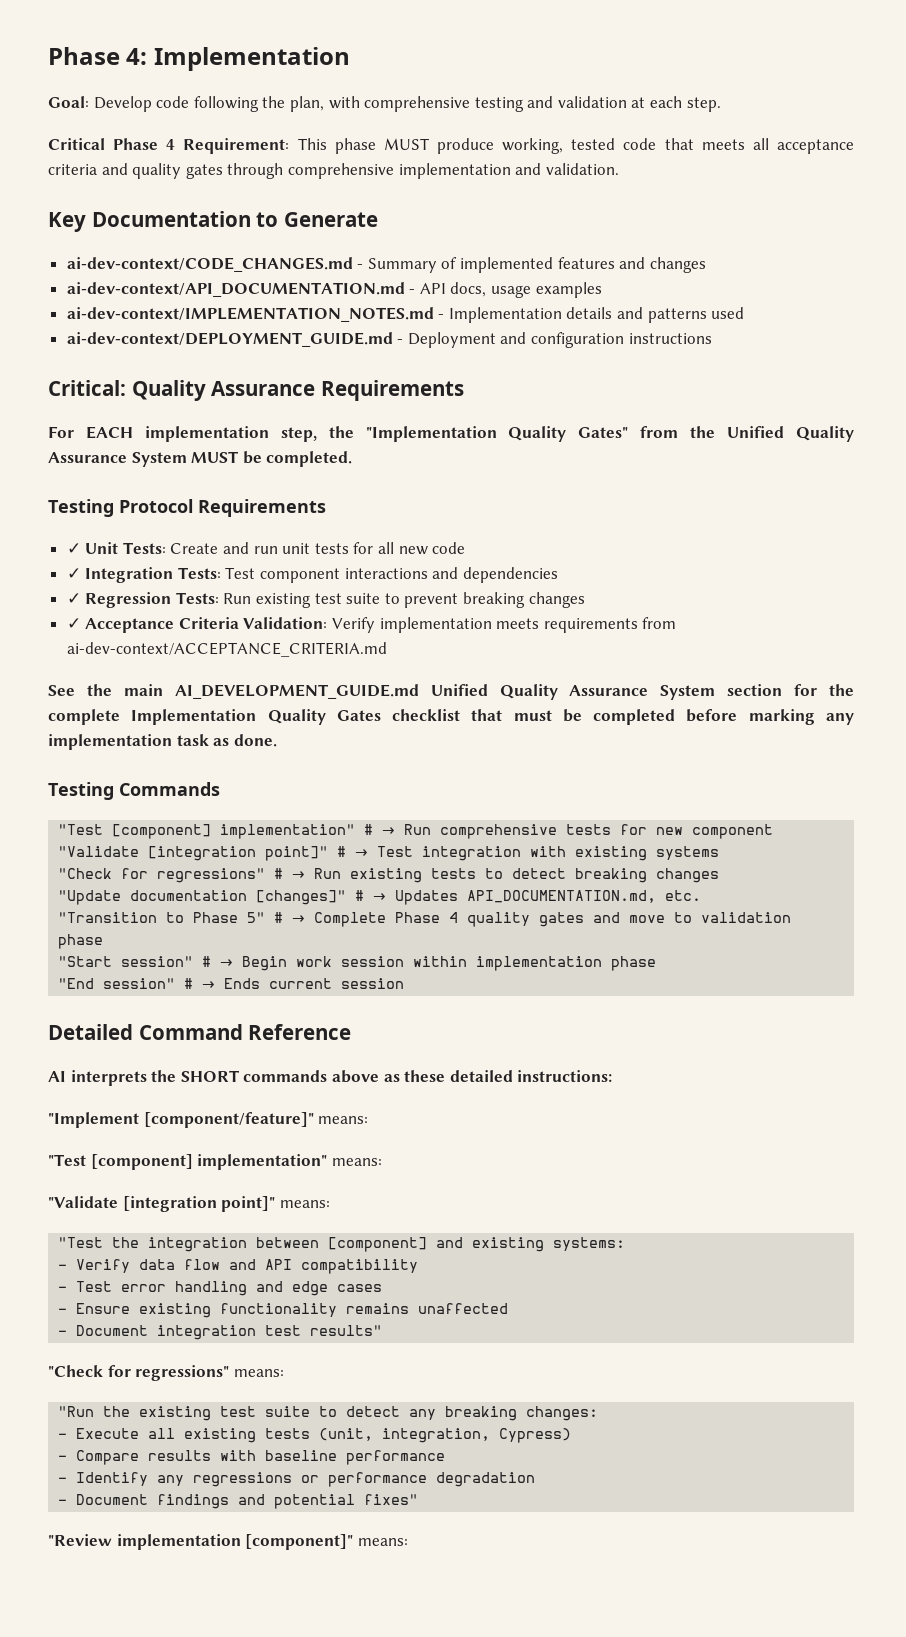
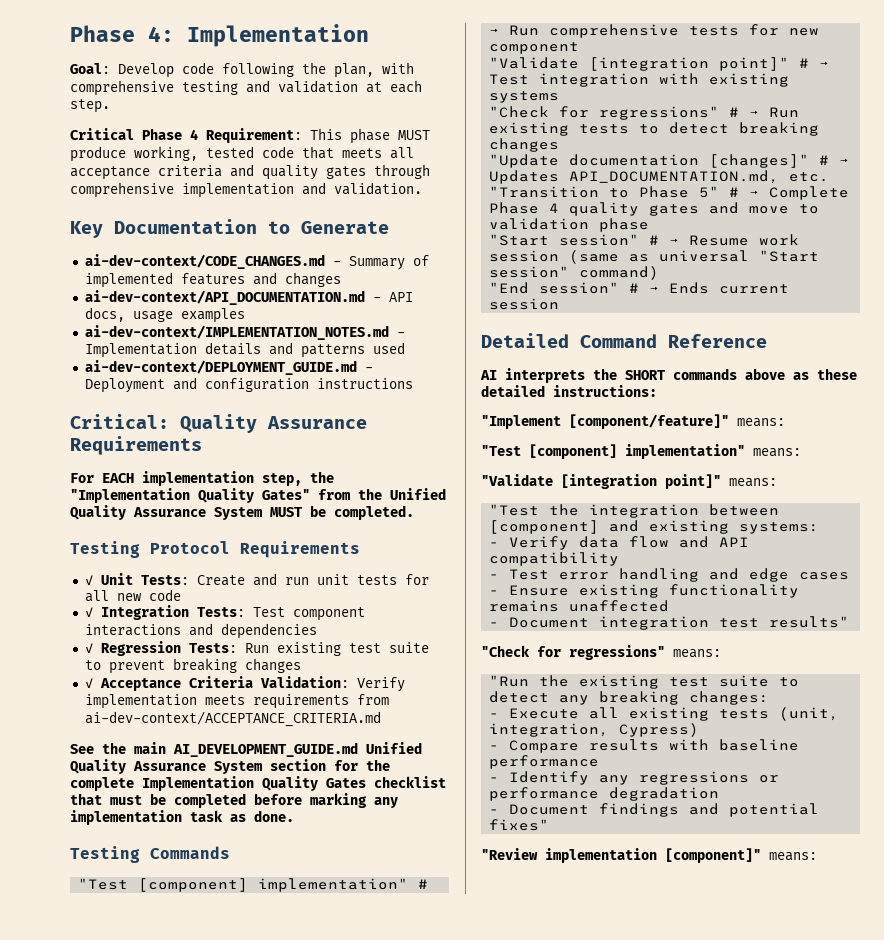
[242,956,288,971] Begin -> [689,235,750,246] Resume
[413,956,657,971] within implementation phase -> [569,250,820,264] [489,266,660,280] (same as universal "Start session" command)

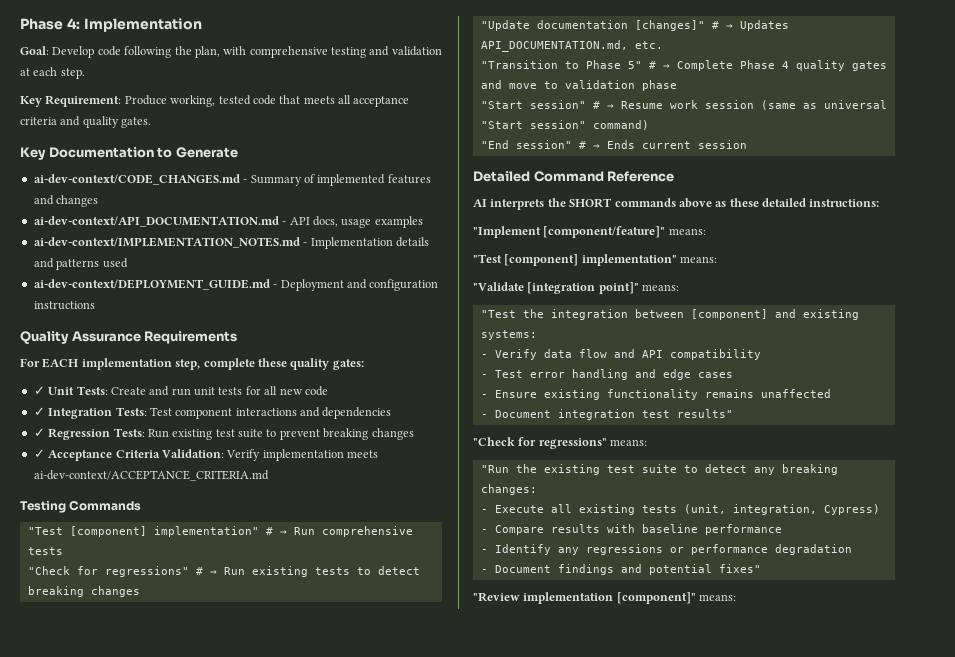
[70,128,430,144] [70,146,126,162] Critical Phase 4 Requirement: This phase MUST produce -> [20,95,167,107] Key Requirement: Produce
[326,164,430,179] [70,182,422,198] gates through comprehensive implementation and validation. -> [121,117,152,128] gates.
[70,414,169,429] Critical: -> (95, 305) none
[310,471,334,483] [70,488,446,503] [70,505,414,520] [70,541,360,558] the "Implementation Quality Gates" from the Unified Quality Assurance System MUST be completed. // Testing Protocol Requirements -> [203,358,364,370] complete these quality gates:
[252,694,389,709] requirements from -> (378, 454) none
[70,742,422,757] [70,759,390,774] [70,776,446,791] [70,793,398,808] [70,810,294,825] // See the main AI_DEVELOPMENT_GUIDE.md Unified Quality Assurance System section for the complete Implementation Quality Gates checklist that must be completed before marking any implementation task as done. -> (269, 475) none
[749,24,820,36] [489,42,580,54] [489,57,830,71] [489,73,790,87] [489,91,560,103] for new component // "Validate [integration point]" # → Test integration with existing systems -> (63, 551) none

